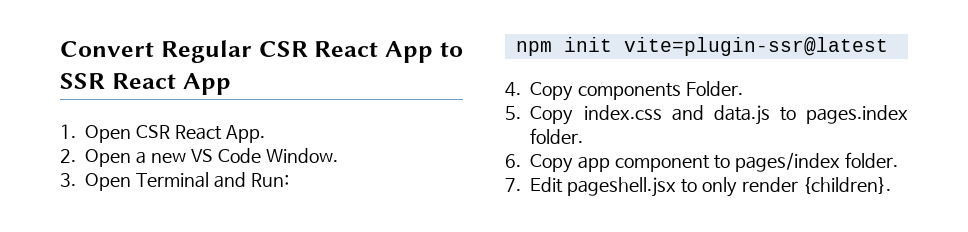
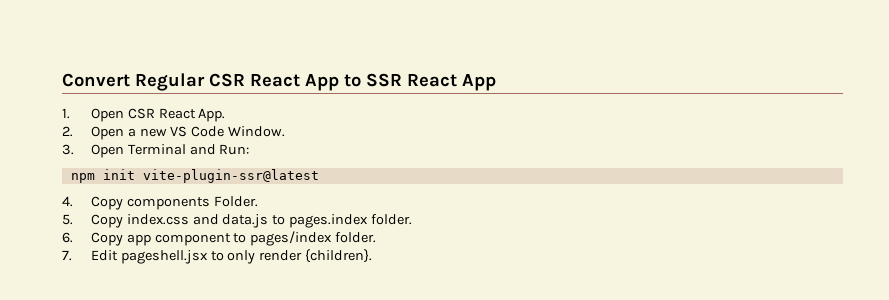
[623,37,888,56] vite=plugin-ssr@latest -> [142,169,319,183] vite-plugin-ssr@latest

